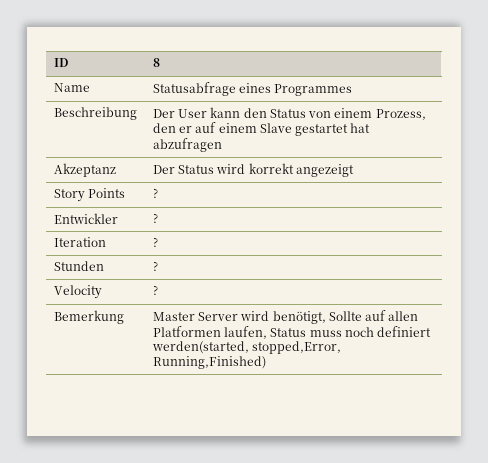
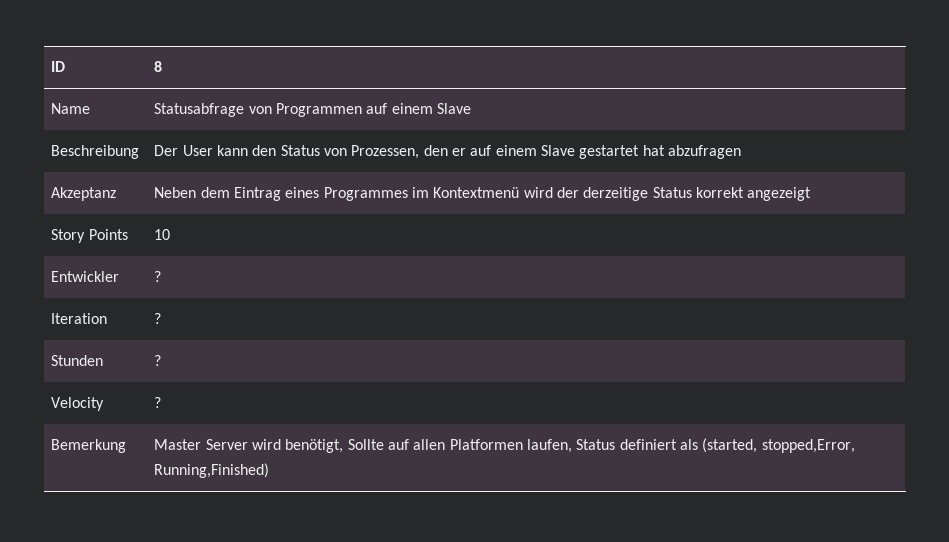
[239,83,353,96] eines Programmes -> [248,103,472,117] von Programmen auf einem Slave
[334,108,426,120] einem Prozess, -> [351,145,420,159] Prozessen,
[152,164,246,174] Der Status wird -> [154,187,692,201] Neben dem Eintrag eines Programmes im Kontextmenü wird der derzeitige Status
[152,188,158,198] ? -> [154,229,171,240] 10
[309,326,432,337] [151,341,249,354] muss noch definiert werden(started, -> [619,438,758,453] definiert als (started,

